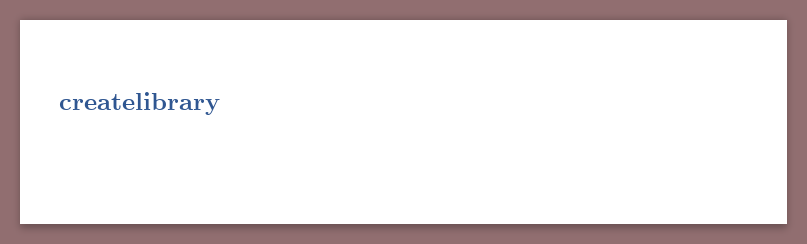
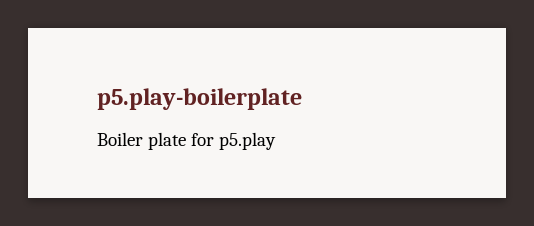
[59,92,220,115] createlibrary -> [97,88,302,110] [97,132,277,150] p5.play-boilerplate // Boiler plate for p5.play

